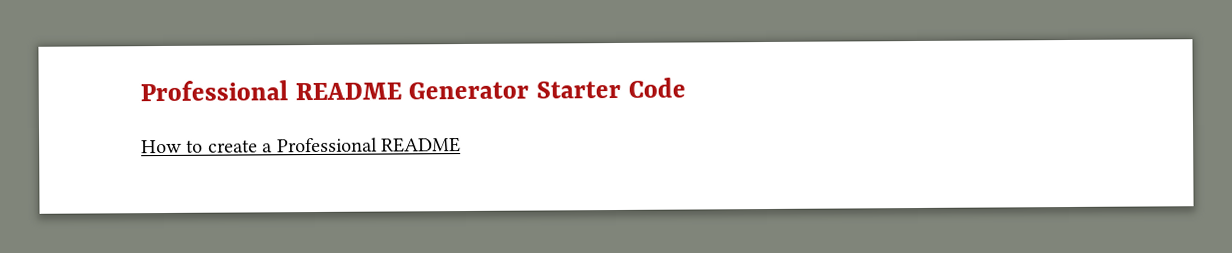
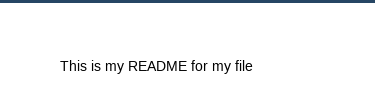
[140,77,686,102] [141,137,461,154] Professional README Generator Starter Code // How to create a Professional README -> [60,60,253,74] This is my README for my file

